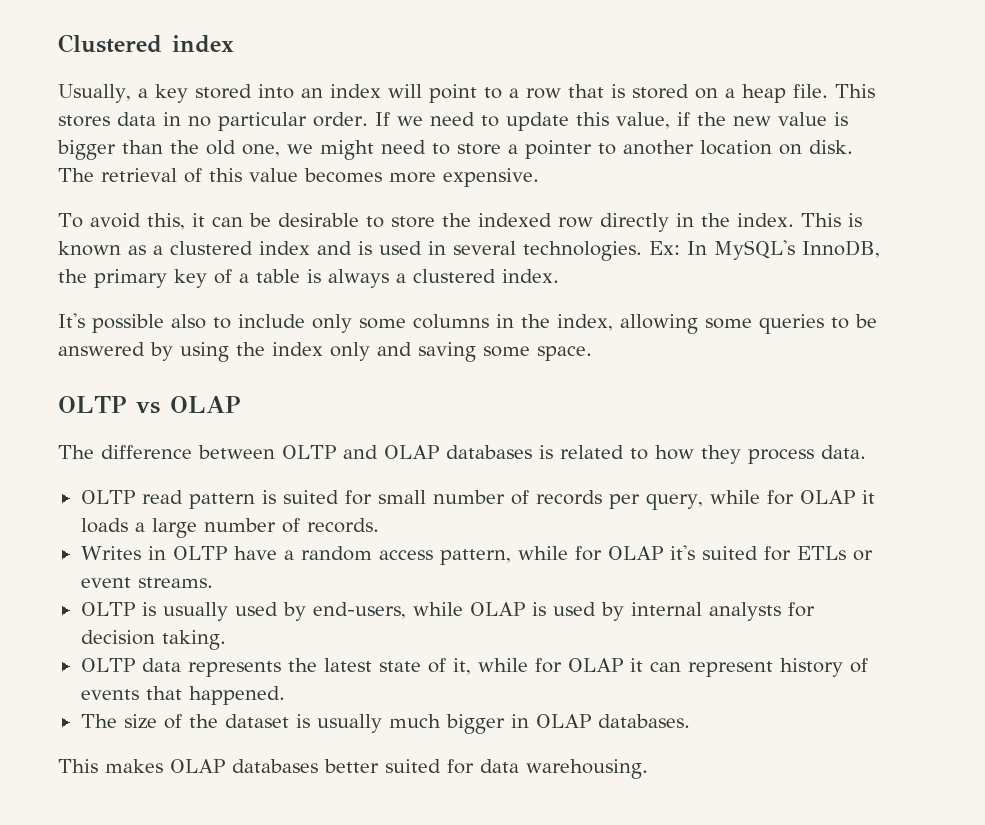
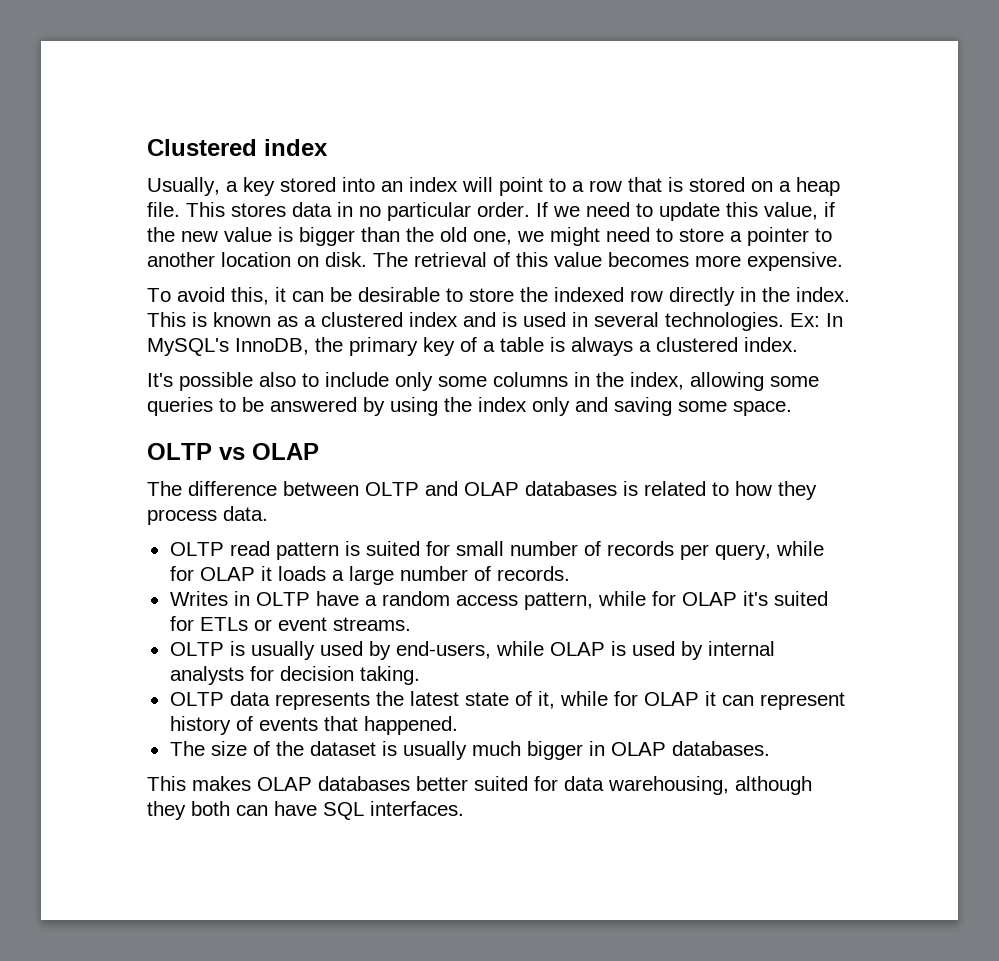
[526,759,648,779] warehousing. -> [608,776,812,795] [147,801,464,820] warehousing, although they both can have SQL interfaces.

